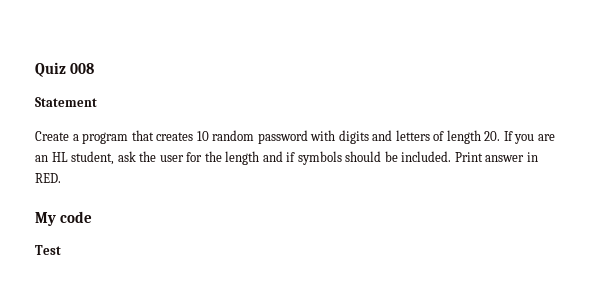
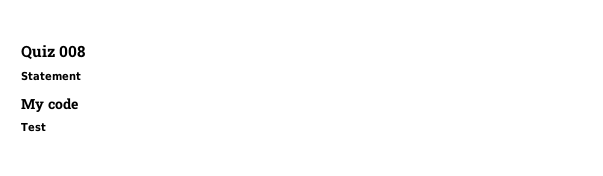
[35,130,555,144] [35,151,538,165] [35,173,61,183] // Create a program that creates 10 random password with digits and letters of length 20. If you are an HL student, ask the user for the length and if symbols should be included. Print answer in RED. -> (81, 76) none

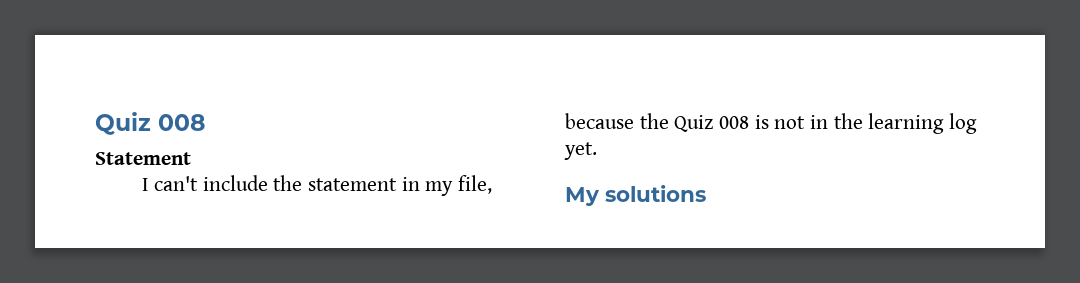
(81, 76) none -> [142,175,493,196] [565,113,978,134] [564,142,597,160] // I can't include the statement in my file, because the Quiz 008 is not in the learning log yet.
[47,98,78,110] [21,122,46,132] code // Test -> [605,185,706,202] solutions

